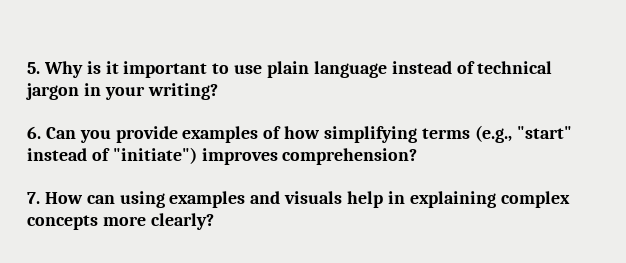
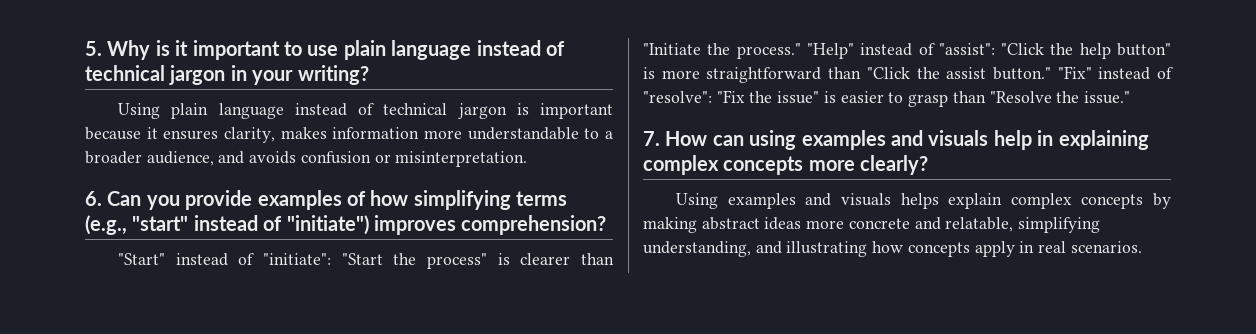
(218, 91) none -> [118,103,613,119] [85,127,613,143] [85,151,528,167] // Using plain language instead of technical jargon is important because it ensures clarity, makes information more understandable to a broader audience, and avoids confusion or misinterpretation.
(418, 156) none -> [118,253,615,269] [643,43,1171,59] [643,66,1173,83] [643,90,1130,107] // "Start" instead of "initiate": "Start the process" is clearer than "Initiate the process." "Help" instead of "assist": "Click the help button" is more straightforward than "Click the assist button." "Fix" instead of "resolve": "Fix the issue" is easier to grasp than "Resolve the issue."
(214, 221) none -> [676,193,1171,209] [643,217,1101,233] [643,241,1142,257] // Using examples and visuals helps explain complex concepts by making abstract ideas more concrete and relatable, simplifying understanding, and illustrating how concepts apply in real scenarios.

